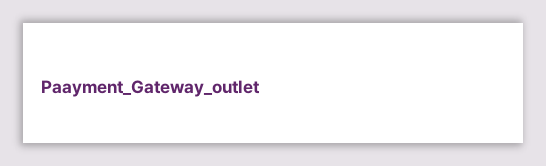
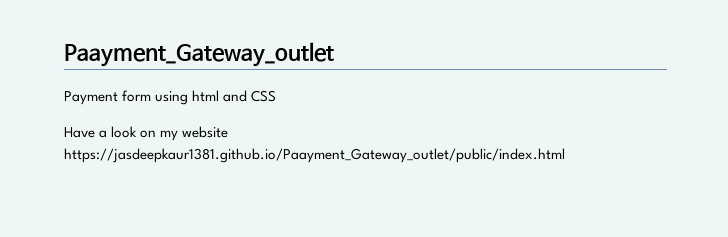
(260, 88) none -> [64,90,277,105] [64,126,229,141] [64,148,565,163] // Payment form using html and CSS // Have a look on my website https://jasdeepkaur1381.github.io/Paayment_Gateway_outlet/public/index.html

